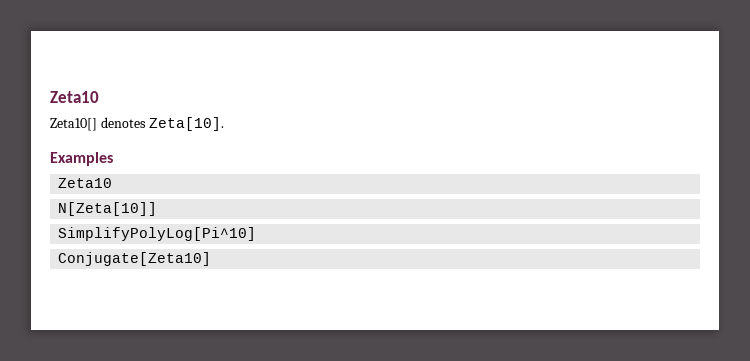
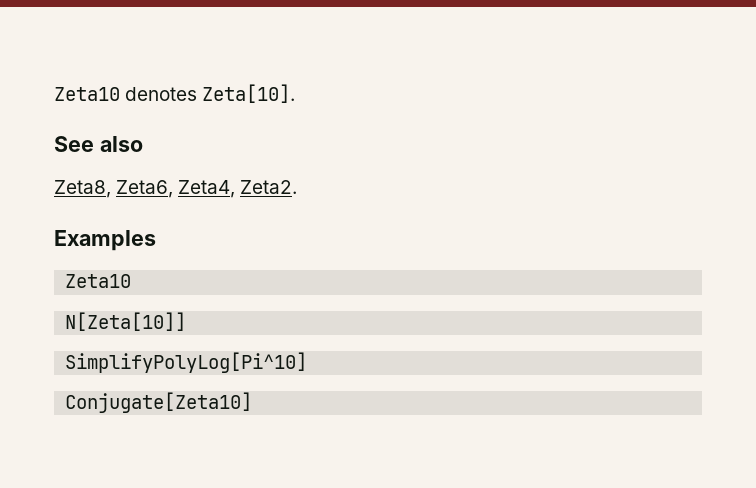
[50,91,99,103] [50,118,97,131] Zeta10 // Zeta10[] -> [54,87,120,101] Zeta10
(224, 124) none -> [54,136,143,152] [54,180,298,198] // See also // Zeta8, Zeta6, Zeta4, Zeta2.

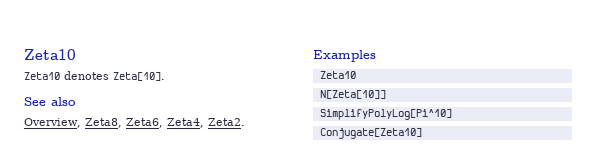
[54,87,120,101] Zeta10 -> [24,49,76,60] [24,72,60,80] Zeta10 // Zeta10
(143, 144) none -> [24,118,81,128] Overview,

